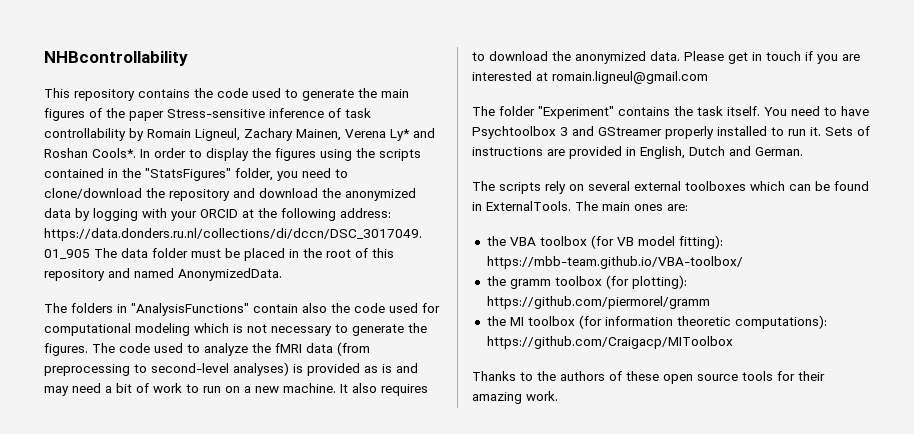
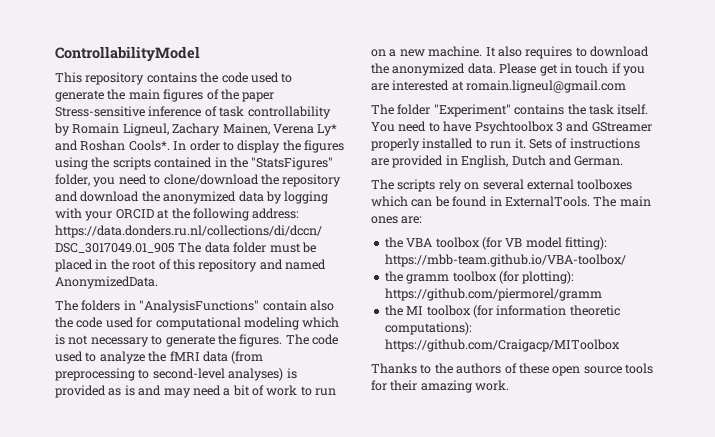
[44,51,188,66] NHBcontrollability -> [55,46,200,62] ControllabilityModel

